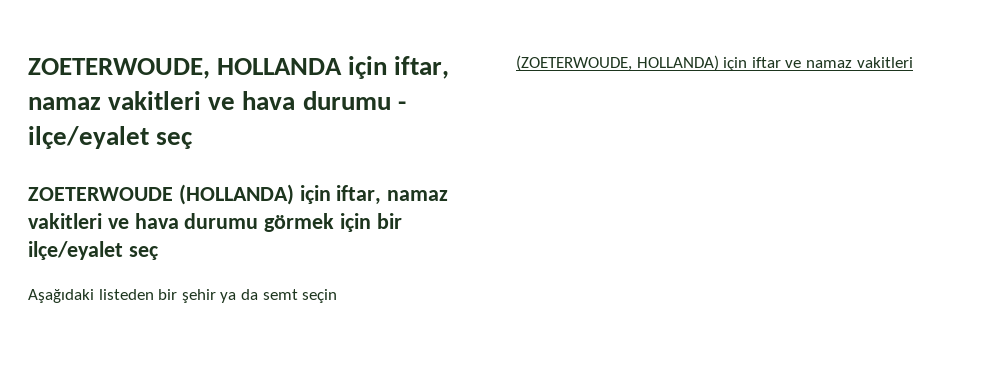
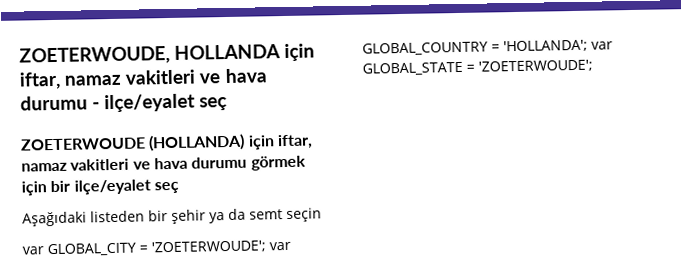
[516,55,913,71] (ZOETERWOUDE, HOLLANDA) için iftar ve namaz vakitleri -> [22,240,291,257] [362,39,613,56] [362,59,593,76] var GLOBAL_CITY = 'ZOETERWOUDE'; var GLOBAL_COUNTRY = 'HOLLANDA'; var GLOBAL_STATE = 'ZOETERWOUDE';

